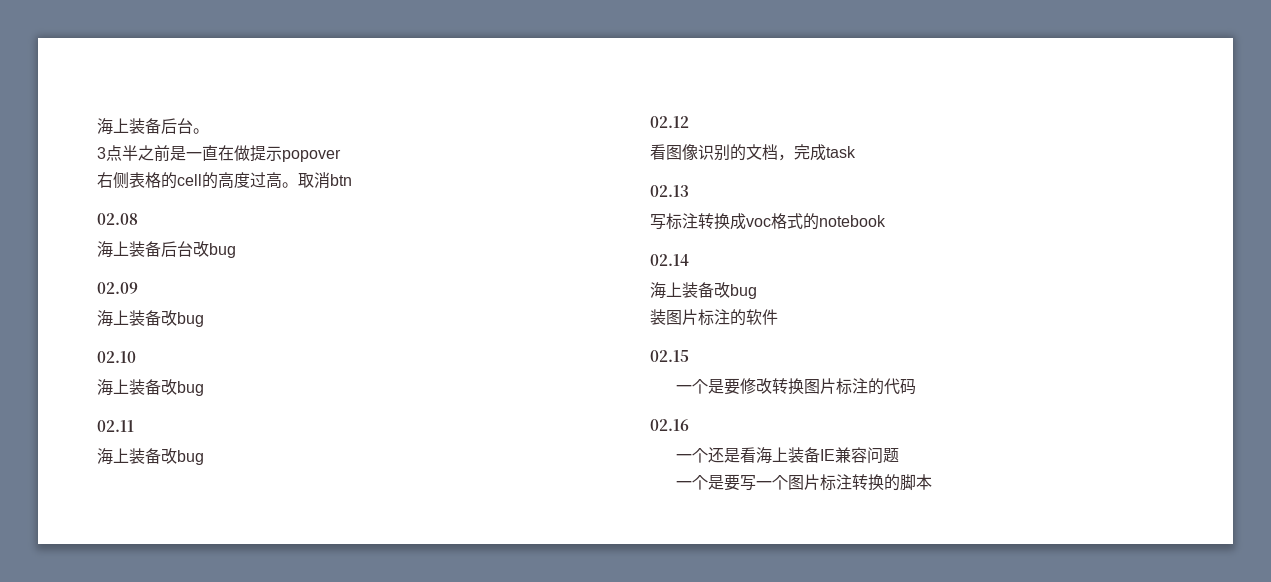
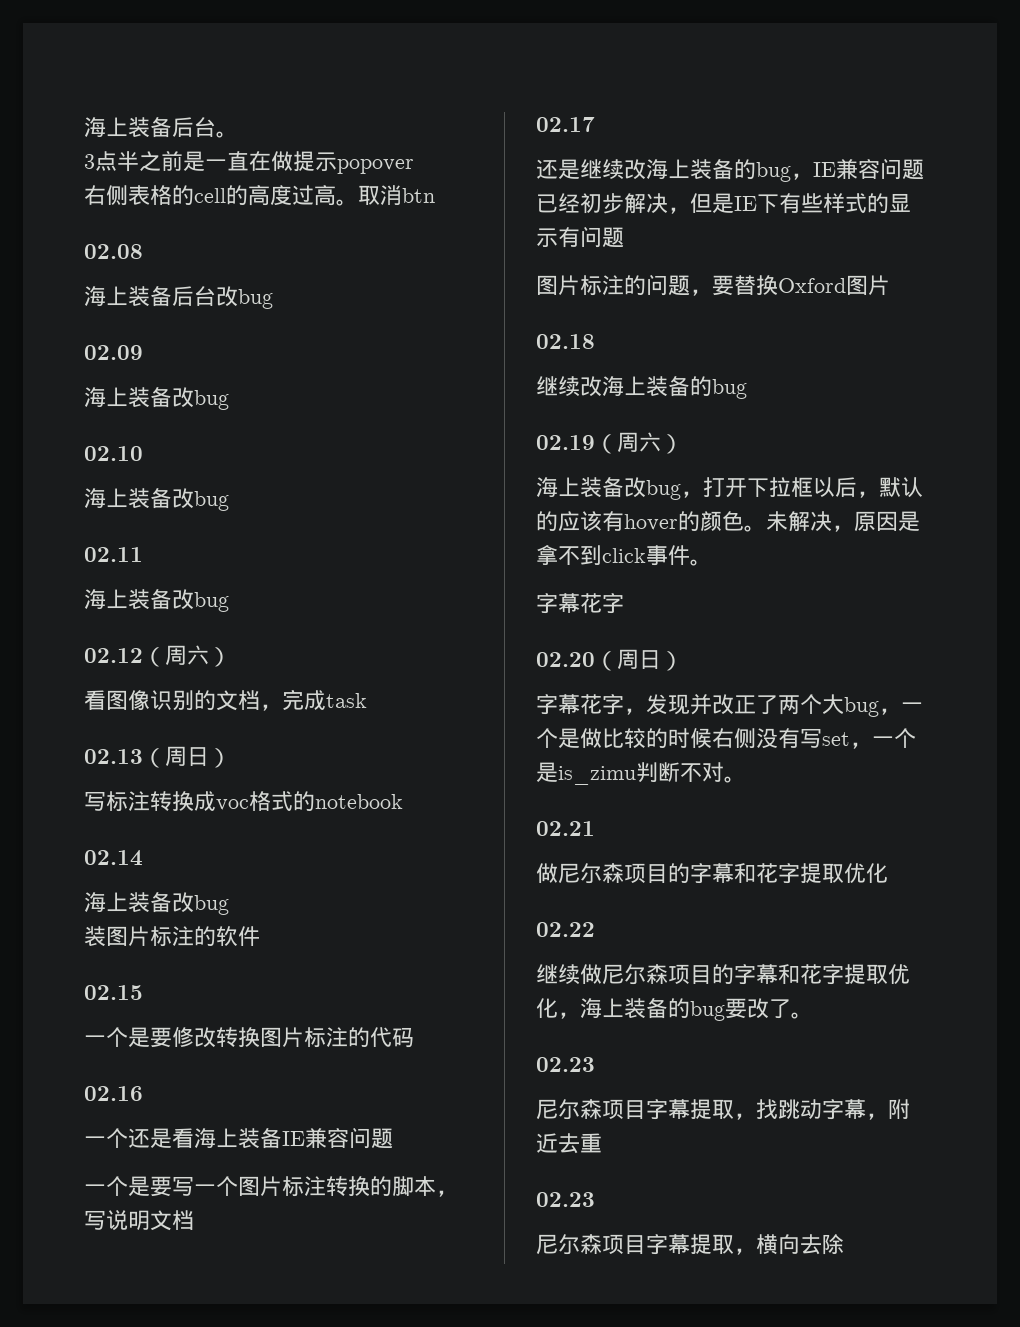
(689, 122) none -> [143,645,231,667] （周六）
(689, 191) none -> [143,746,231,768] （周日）
(932, 482) none -> [436,1190,458,1197] [84,1210,194,1231] [536,117,595,132] [536,158,924,182] [536,193,911,214] [536,226,624,248] [536,274,890,296] [536,334,595,349] [536,376,747,399] [536,432,683,454] [536,477,923,500] [536,511,920,532] [536,545,712,566] [536,593,624,614] [536,649,683,671] [536,694,923,717] [536,728,916,749] [536,762,746,785] [536,821,595,836] [536,863,888,884] [536,922,595,937] [536,964,910,985] [536,998,813,1021] [536,1057,595,1072] [536,1099,910,1120] [536,1133,602,1154] [536,1192,595,1207] [536,1234,844,1255] ，写说明文档 // 02.17 // 还是继续改海上装备的bug，IE兼容问题已经初步解决，但是IE下有些样式的显示有问题 // 图片标注的问题，要替换Oxford图片 // 02.18 // 继续改海上装备的bug // 02.19（周六） // 海上装备改bug，打开下拉框以后，默认的应该有hover的颜色。未解决，原因是拿不到click事件。 // 字幕花字 // 02.20（周日） // 字幕花字，发现并改正了两个大bug，一个是做比较的时候右侧没有写set，一个是is_zimu判断不对。 // 02.21 // 做尼尔森项目的字幕和花字提取优化 // 02.22 // 继续做尼尔森项目的字幕和花字提取优化，海上装备的bug要改了。 // 02.23 // 尼尔森项目字幕提取，找跳动字幕，附近去重 // 02.23 // 尼尔森项目字幕提取，横向去除

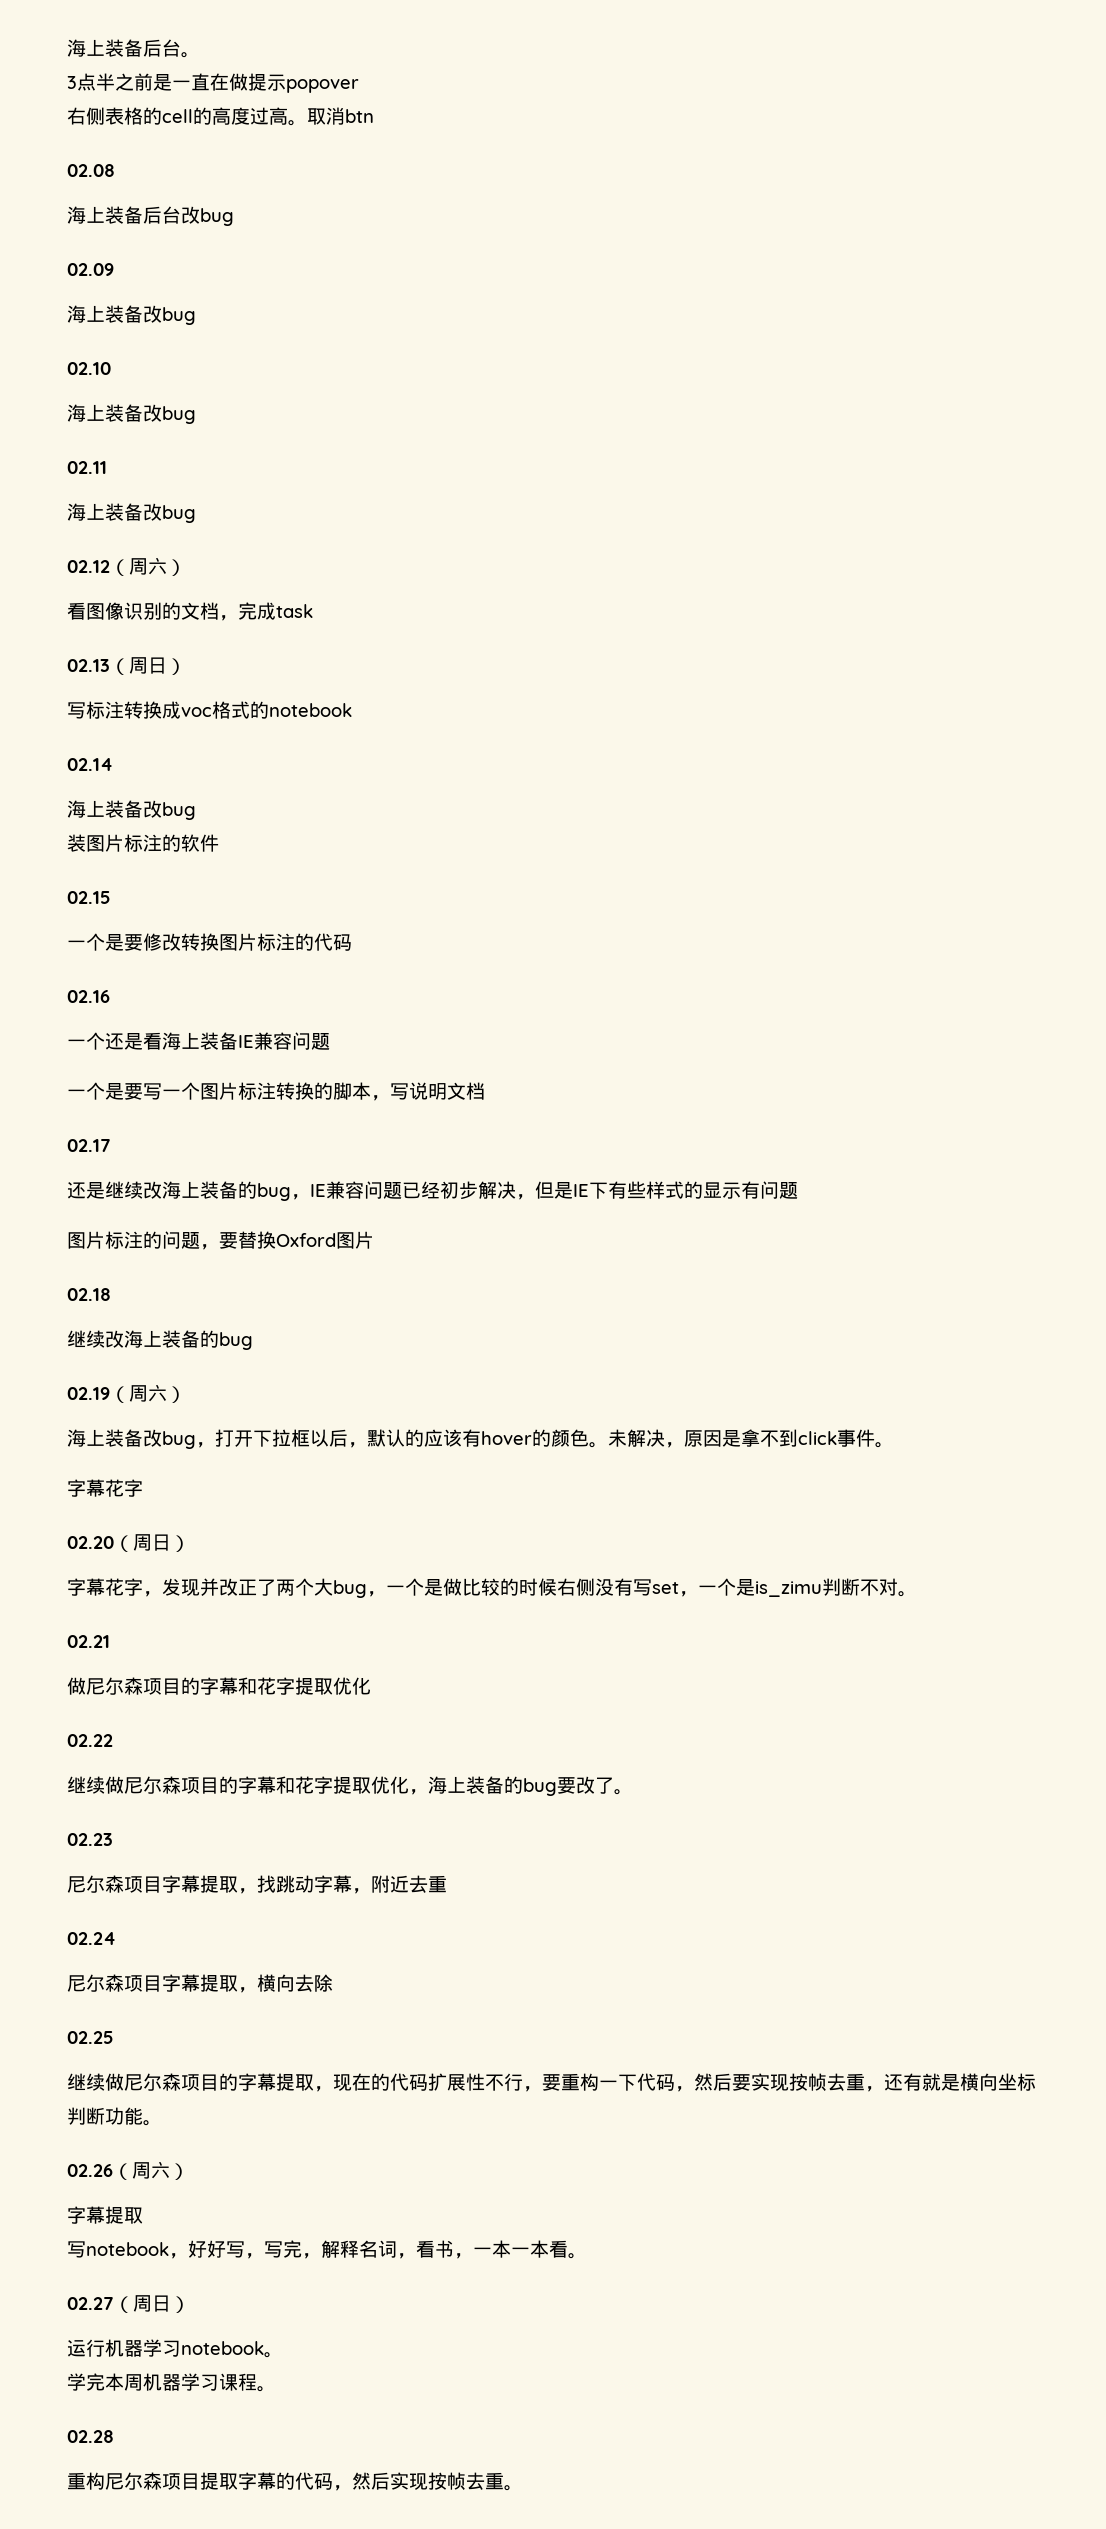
[536,1192,595,1207] 02.23 -> [67,1932,116,1945] 02.24
(844, 1244) none -> [67,2031,114,2044] [67,2073,1036,2092] [67,2107,162,2126] [67,2161,189,2180] [67,2206,143,2224] [67,2240,587,2259] [67,2295,190,2313] [67,2339,283,2358] [67,2373,276,2392] [67,2430,114,2443] [67,2472,523,2491] // 02.25 // 继续做尼尔森项目的字幕提取，现在的代码扩展性不行，要重构一下代码，然后要实现按帧去重，还有就是横向坐标判断功能。 // 02.26（周六） // 字幕提取 // 写notebook，好好写，写完，解释名词，看书，一本一本看。 // 02.27（周日） // 运行机器学习notebook。 // 学完本周机器学习课程。 // 02.28 // 重构尼尔森项目提取字幕的代码，然后实现按帧去重。

